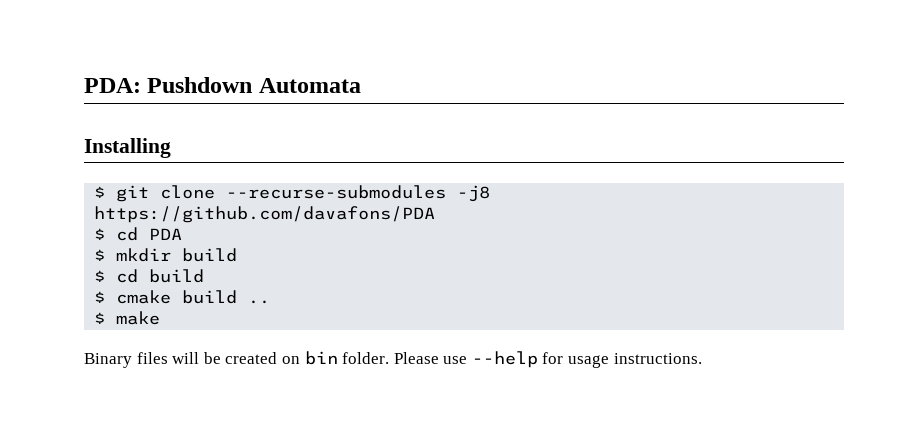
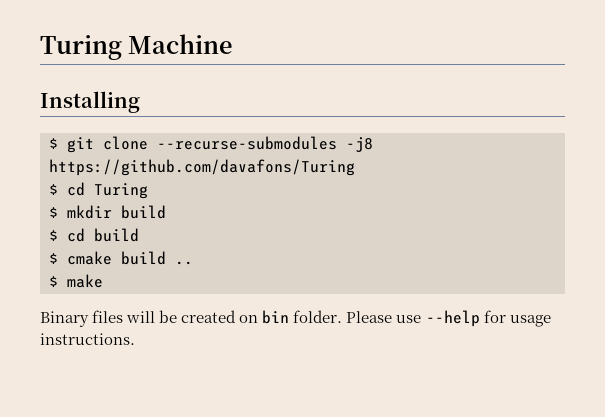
[84,77,361,93] PDA: Pushdown Automata -> [40,34,233,60] Turing Machine
[94,206,436,223] [94,227,183,241] https://github.com/davafons/PDA // $ cd PDA -> [49,159,355,176] [49,182,148,199] https://github.com/davafons/Turing // $ cd Turing

